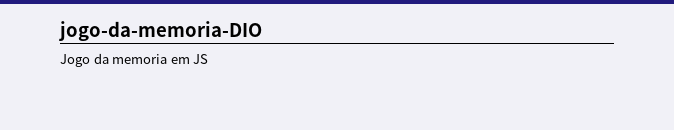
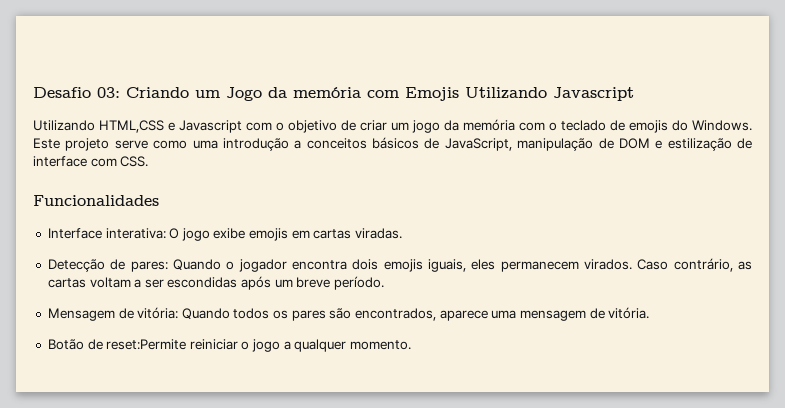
[59,21,262,41] [60,53,209,67] jogo-da-memoria-DIO // Jogo da memoria em JS -> [33,87,634,101] [33,119,752,133] [33,137,752,151] [33,156,149,167] [33,195,159,206] [47,228,403,241] [47,258,752,272] [47,276,385,290] [47,307,650,321] [47,339,412,352] Desafio 03: Criando um Jogo da memória com Emojis Utilizando Javascript // Utilizando HTML,CSS e Javascript com o objetivo de criar um jogo da memória com o teclado de emojis do Windows. Este projeto serve como uma introdução a conceitos básicos de JavaScript, manipulação de DOM e estilização de interface com CSS. // Funcionalidades // Interface interativa: O jogo exibe emojis em cartas viradas. // Detecção de pares: Quando o jogador encontra dois emojis iguais, eles permanecem virados. Caso contrário, as cartas voltam a ser escondidas após um breve período. // Mensagem de vitória: Quando todos os pares são encontrados, aparece uma mensagem de vitória. // Botão de reset:Permite reiniciar o jogo a qualquer momento.

